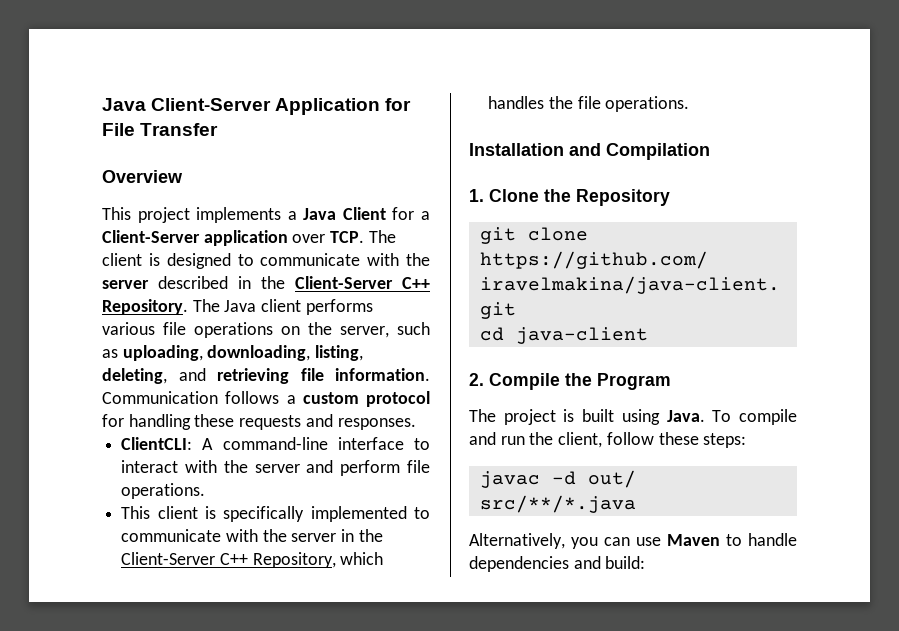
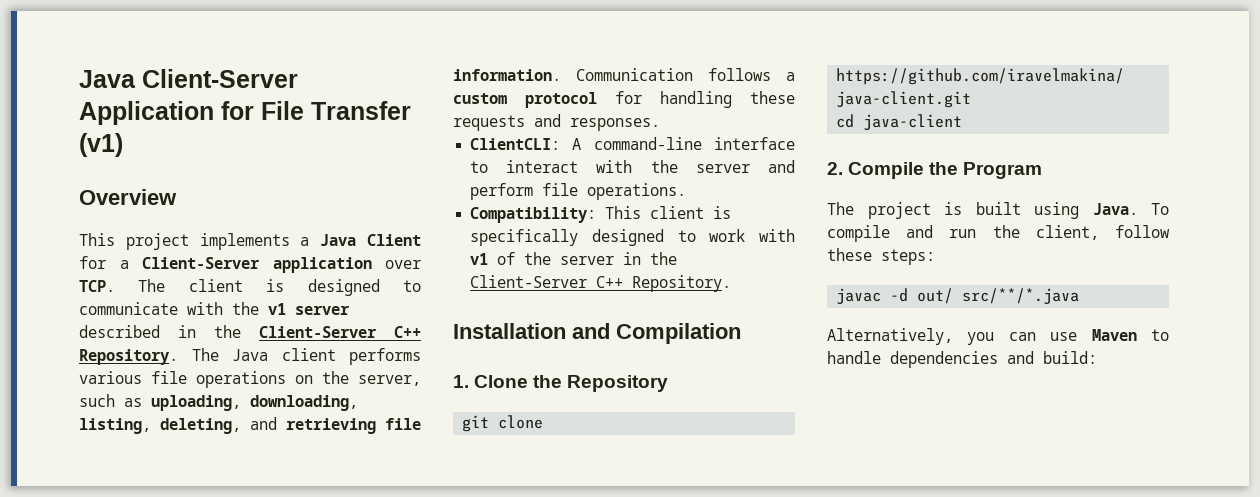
(219, 129) none -> [79,133,123,157] (v1)
(430, 259) none -> [268,303,286,315] v1
(206, 491) none -> [470,207,597,223] Compatibility:
[310,506,430,522] [121,529,258,542] implemented to communicate with -> [591,229,795,246] [470,252,516,265] designed to work with v1 of
[252,552,384,568] [488,96,690,112] Repository, which handles the file operations. -> [632,275,732,292] Repository.

